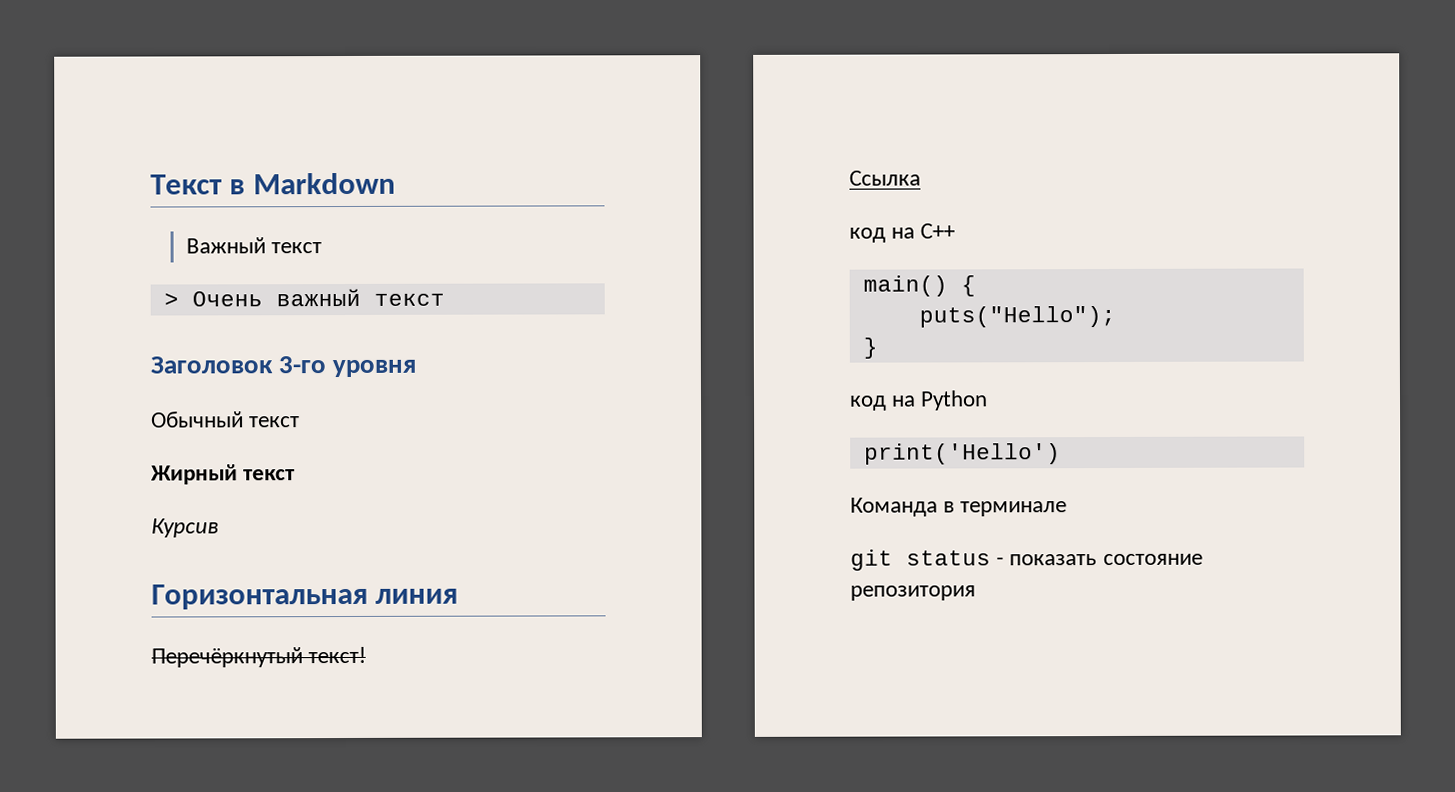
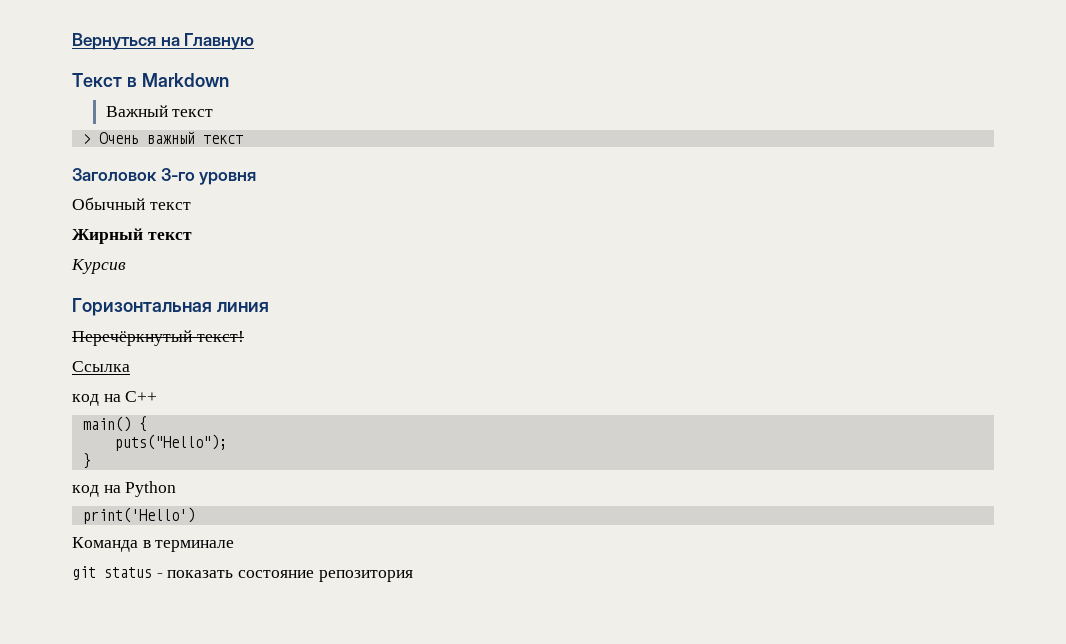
(150, 184) none -> [72,33,255,50] Вернуться на Главную //

